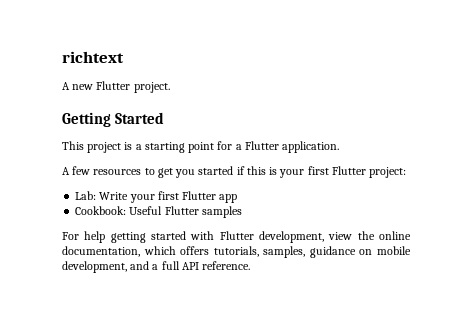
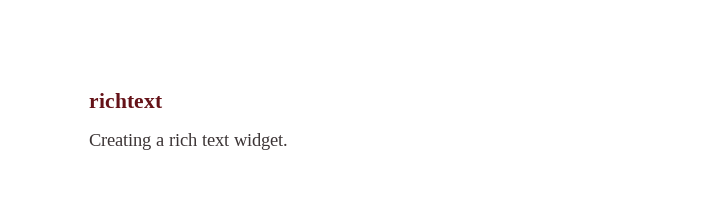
[62,81,170,93] [62,112,165,127] [62,141,340,153] [62,166,407,178] [75,191,238,203] [75,206,242,218] [62,231,411,243] [62,246,411,258] [62,261,251,273] A new Flutter project. // Getting Started // This project is a starting point for a Flutter application. // A few resources to get you started if this is your first Flutter project: // Lab: Write your first Flutter app // Cookbook: Useful Flutter samples // For help getting started with Flutter development, view the online documentation, which offers tutorials, samples, guidance on mobile development, and a full API reference. -> [89,133,288,150] Creating a rich text widget.

